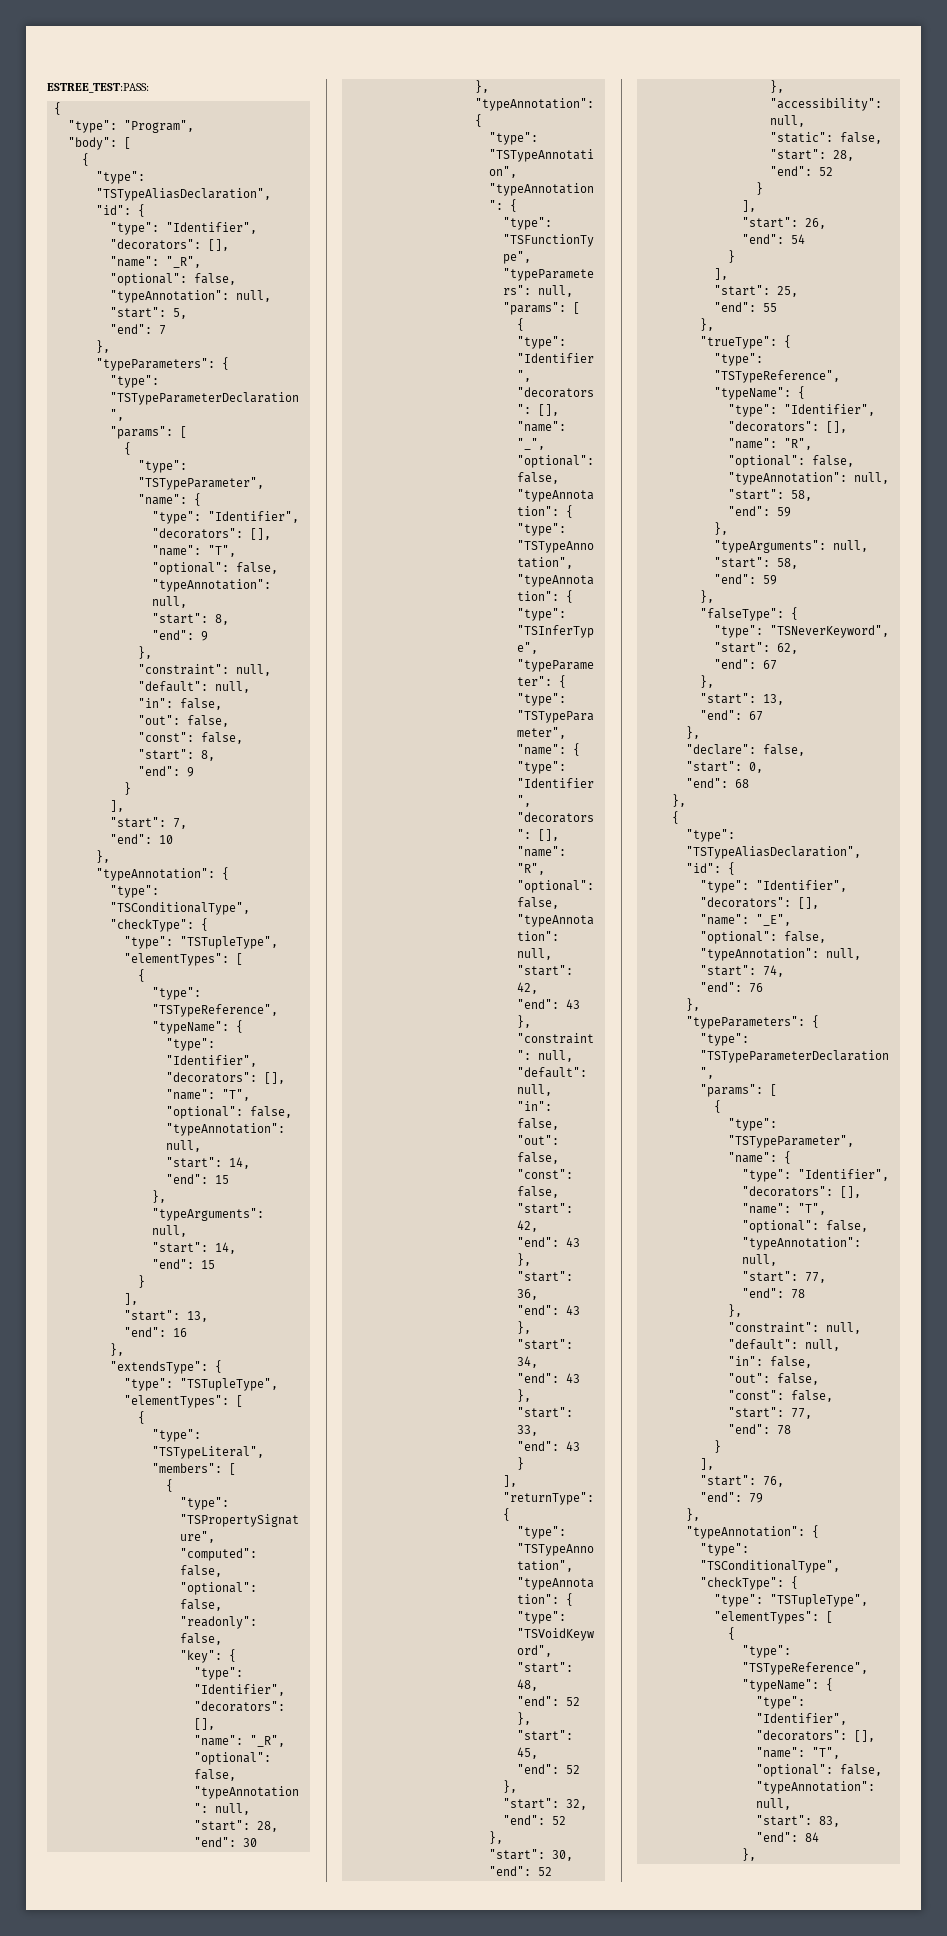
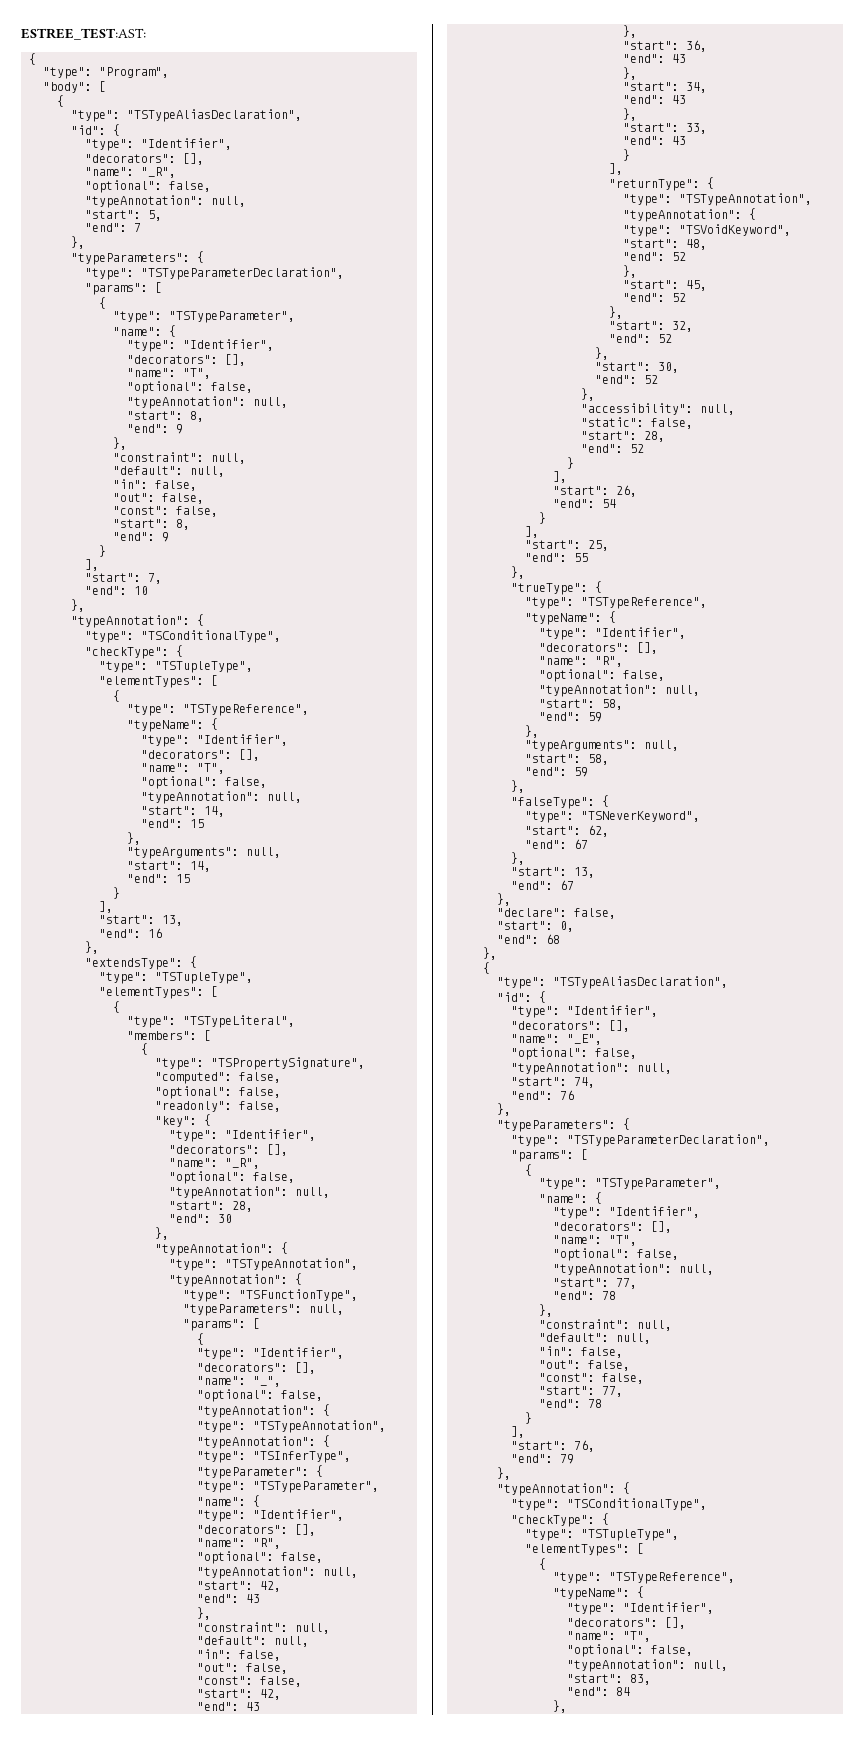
[47,83,149,93] ESTREE_TEST:PASS: -> [21,28,146,40] ESTREE_TEST:AST:

